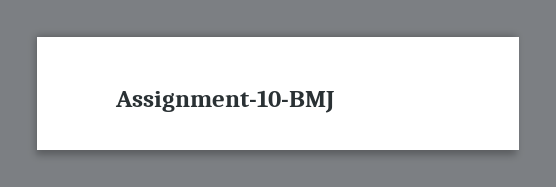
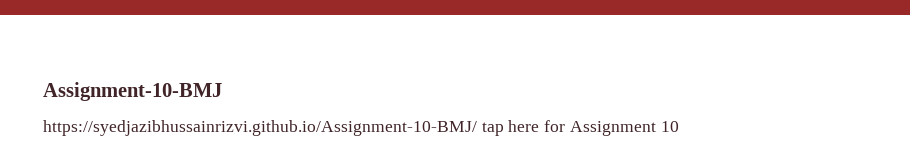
(335, 101) none -> [43,120,679,136] // https://syedjazibhussainrizvi.github.io/Assignment-10-BMJ/ tap here for Assignment 10

